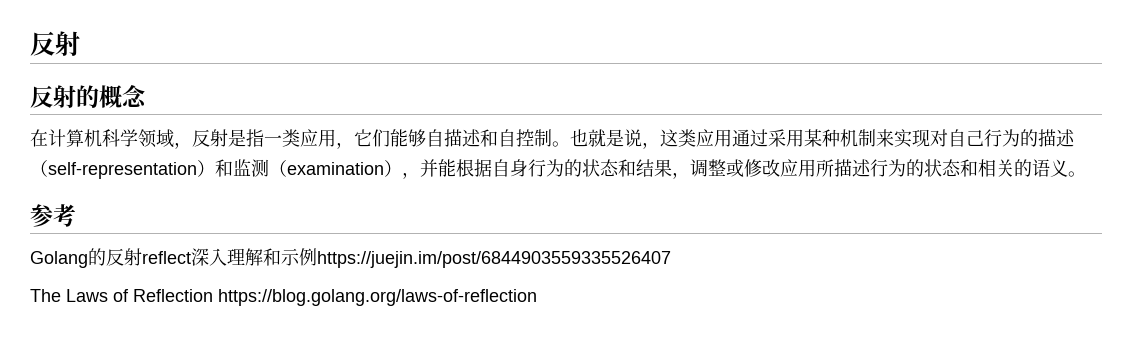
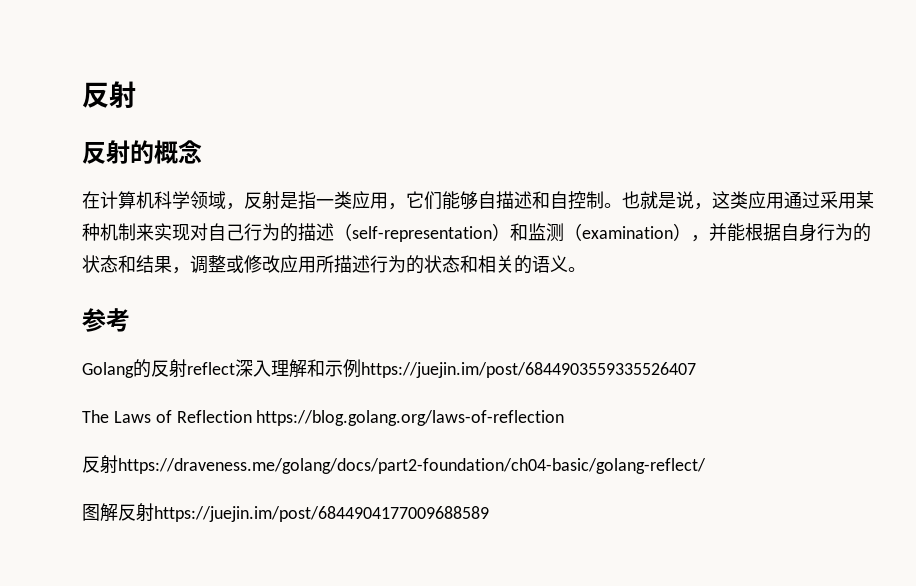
(537, 297) none -> [82,455,706,474] [82,503,489,522] // 反射https://draveness.me/golang/docs/part2-foundation/ch04-basic/golang-reflect/ // 图解反射https://juejin.im/post/6844904177009688589

